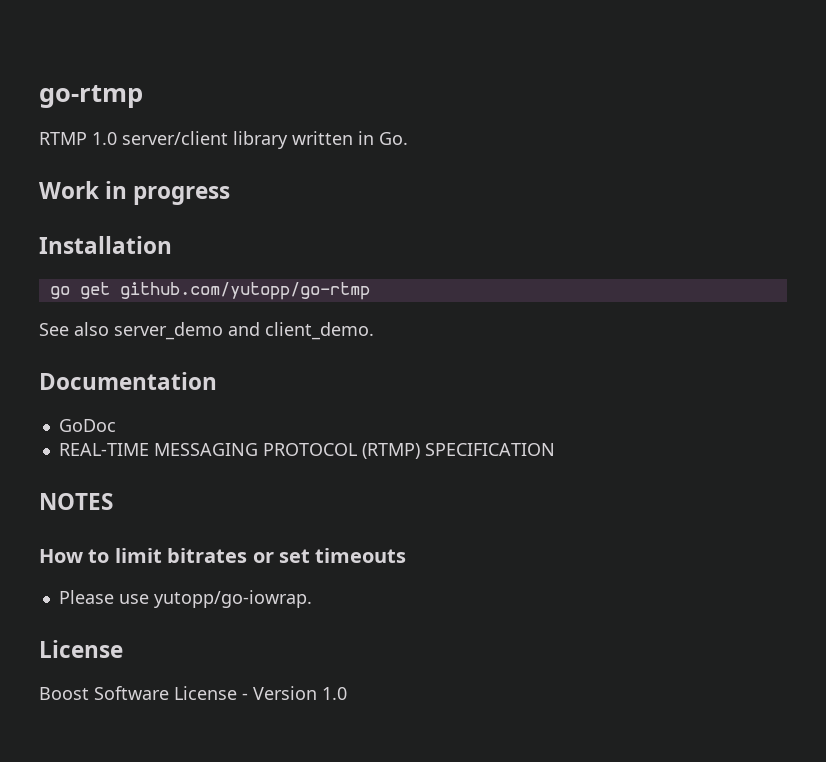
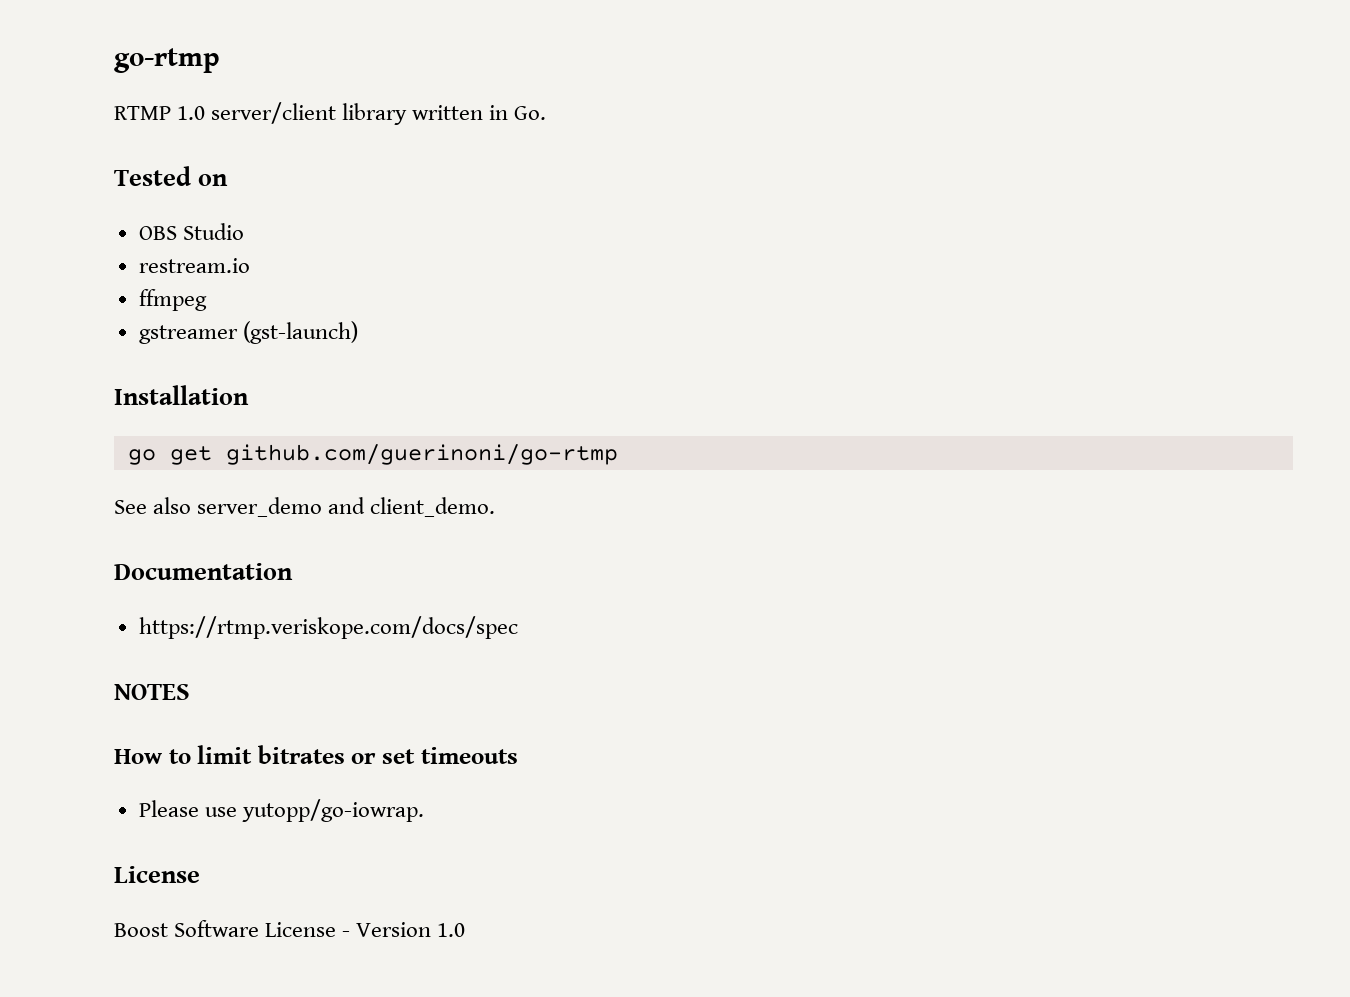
[39,181,231,205] Work in progress -> [114,166,229,186] [138,223,244,240] [138,258,250,273] [138,289,207,311] [138,321,358,344] Tested on // OBS Studio // restream.io // ffmpeg // gstreamer (gst-launch)
[119,282,370,300] github.com/yutopp/go-rtmp -> [225,444,618,465] github.com/guerinoni/go-rtmp
[58,419,116,432] [58,443,555,459] GoDoc // REAL-TIME MESSAGING PROTOCOL (RTMP) SPECIFICATION -> [138,616,518,639] https://rtmp.veriskope.com/docs/spec

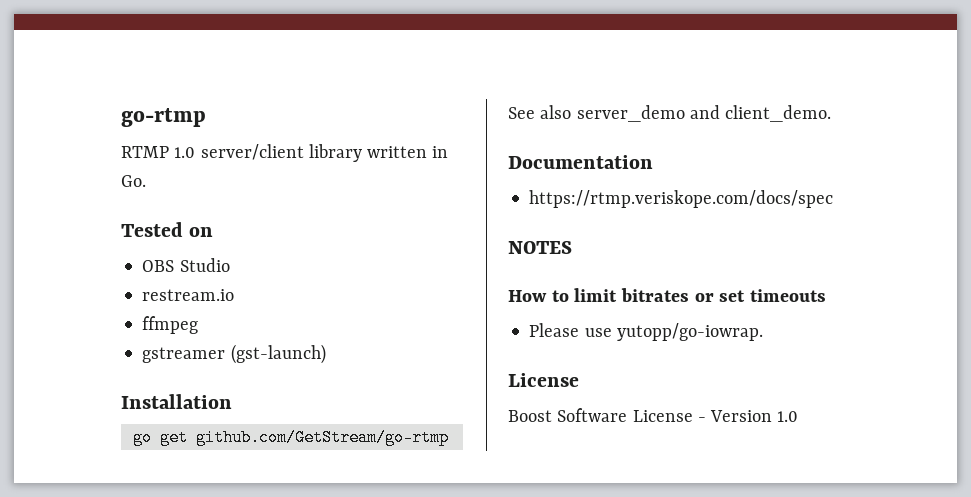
[225,444,618,465] github.com/guerinoni/go-rtmp -> [195,429,449,446] github.com/GetStream/go-rtmp

